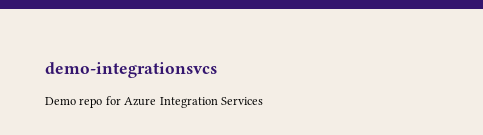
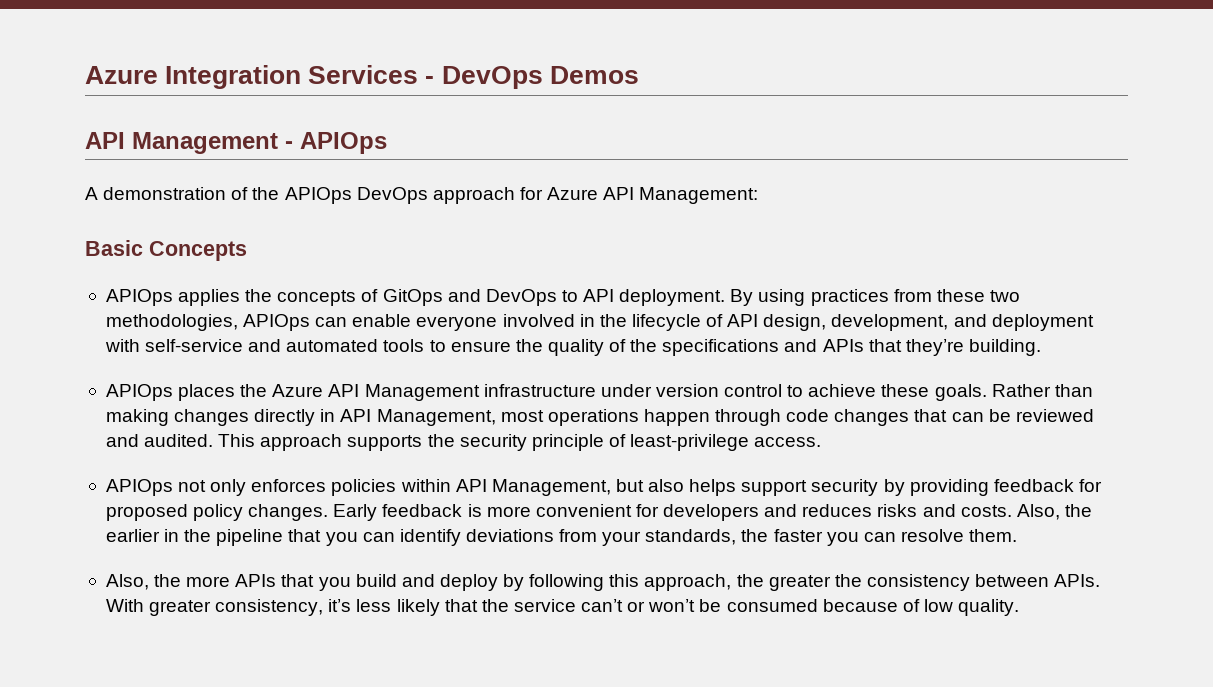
[45,62,217,78] [45,96,263,108] demo-integrationsvcs // Demo repo for Azure Integration Services -> [85,65,639,89] [85,132,387,154] [85,187,759,204] [85,240,247,261] [105,289,1020,306] [105,314,1094,331] [104,339,1041,356] [105,384,1093,401] [105,409,1094,426] [105,434,822,451] [105,479,1102,496] [105,504,1092,521] [105,529,1018,546] [105,574,1101,591] [105,599,1020,616] Azure Integration Services - DevOps Demos // API Management - APIOps // A demonstration of the APIOps DevOps approach for Azure API Management: // Basic Concepts // APIOps applies the concepts of GitOps and DevOps to API deployment. By using practices from these two methodologies, APIOps can enable everyone involved in the lifecycle of API design, development, and deployment with self-service and automated tools to ensure the quality of the specifications and APIs that they’re building. // APIOps places the Azure API Management infrastructure under version control to achieve these goals. Rather than making changes directly in API Management, most operations happen through code changes that can be reviewed and audited. This approach supports the security principle of least-privilege access. // APIOps not only enforces policies within API Management, but also helps support security by providing feedback for proposed policy changes. Early feedback is more convenient for developers and reduces risks and costs. Also, the earlier in the pipeline that you can identify deviations from your standards, the faster you can resolve them. // Also, the more APIs that you build and deploy by following this approach, the greater the consistency between APIs. With greater consistency, it’s less likely that the service can’t or won’t be consumed because of low quality.

